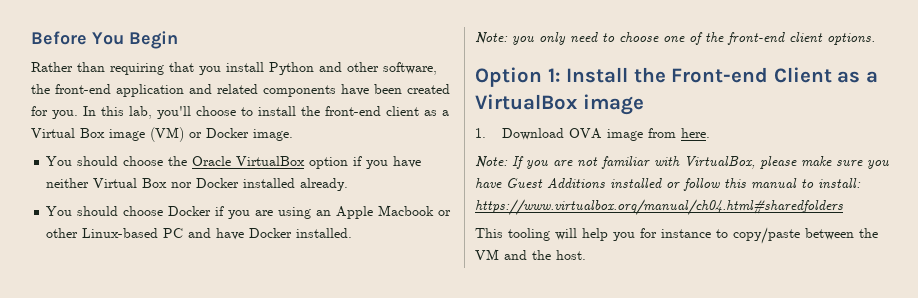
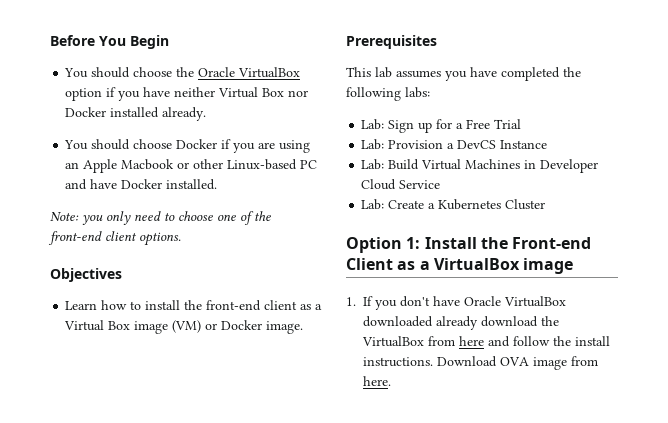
[31,62,437,75] [31,84,450,97] [31,106,449,119] [31,127,293,142] // Rather than requiring that you install Python and other software, the front-end application and related components have been created for you. In this lab, you'll choose to install the front-end client as a Virtual Box image (VM) or Docker image. -> (169, 42) none
(875, 39) none -> [50,268,122,282] [65,300,323,311] [64,320,304,334] [346,35,437,49] [346,67,581,81] [346,87,430,101] [361,119,522,133] [361,139,548,150] [361,159,599,173] [361,179,441,190] [361,199,546,210] // Objectives // Learn how to install the front-end client as a Virtual Box image (VM) or Docker image. // Prerequisites // This lab assumes you have completed the following labs: // Lab: Sign up for a Free Trial // Lab: Provision a DevCS Instance // Lab: Build Virtual Machines in Developer Cloud Service // Lab: Create a Kubernetes Cluster
(486, 133) none -> [363,296,566,310] [363,316,559,330] [362,336,610,347] [363,357,433,367] If you don't have Oracle VirtualBox downloaded already download the VirtualBox from here and follow the install instructions.
[475,156,889,169] [475,178,861,191] [475,199,843,215] [475,227,878,244] [475,249,586,260] // Note: If you are not familiar with VirtualBox, please make sure you have Guest Additions installed or follow this manual to install: https://www.virtualbox.org/manual/ch04.html#sharedfolders // This tooling will help you for instance to copy/paste between the VM and the host. -> (391, 381) none

